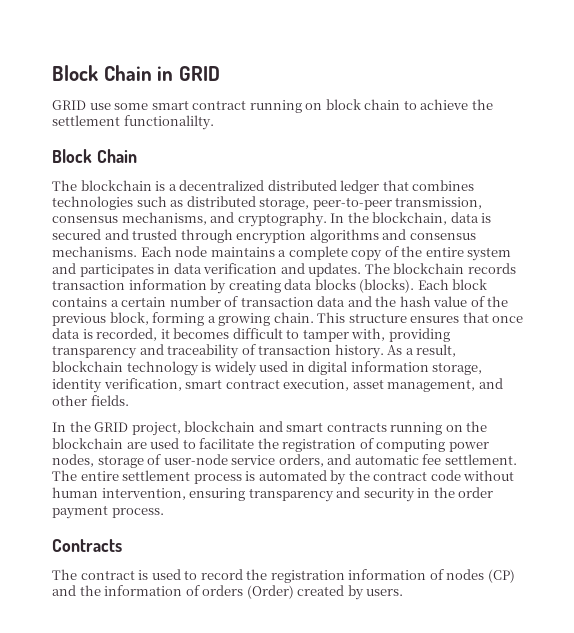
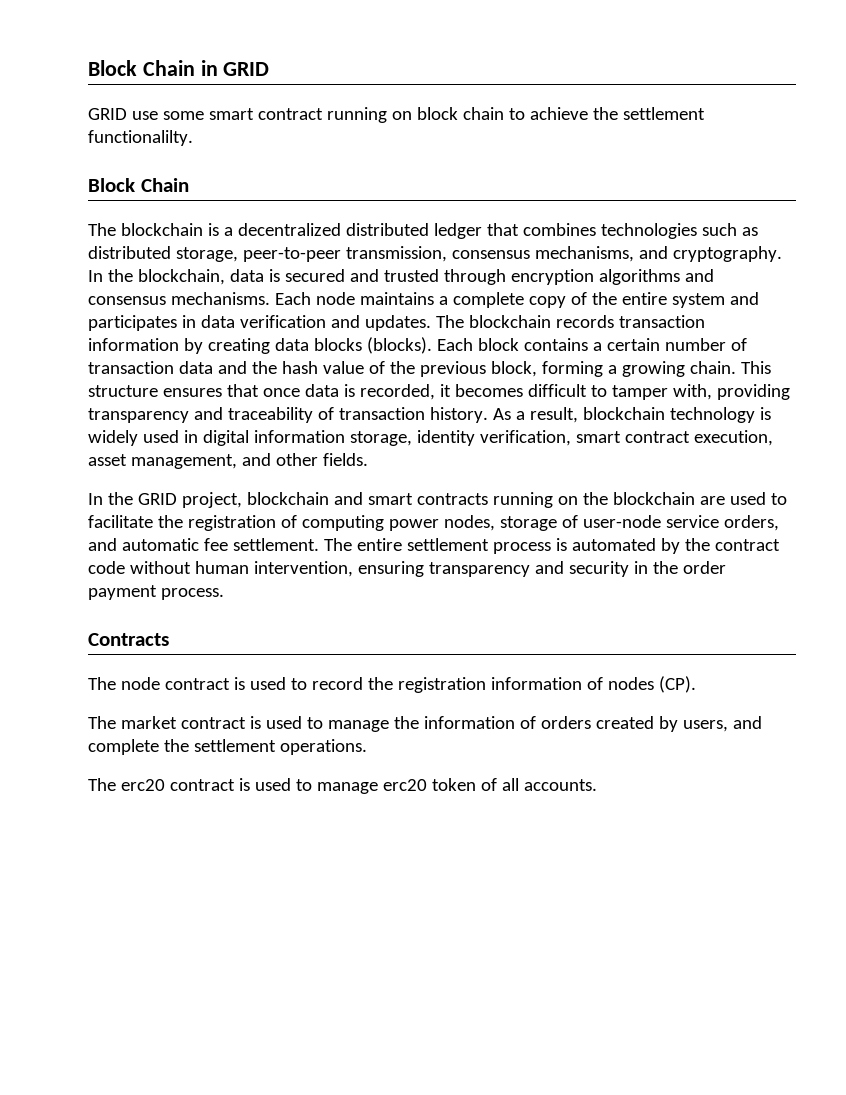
(77, 574) none -> [120,677,160,690] node
[487,569,515,583] [52,585,76,596] (CP) and -> [658,676,696,693] [88,716,389,732] (CP). // The market contract is used to manage
[246,585,294,599] (Order) -> (591, 722) none
[366,589,404,596] users. -> [682,716,762,732] [88,739,367,755] [88,778,597,794] users, and complete the settlement operations. // The erc20 contract is used to manage erc20 token of all accounts.

